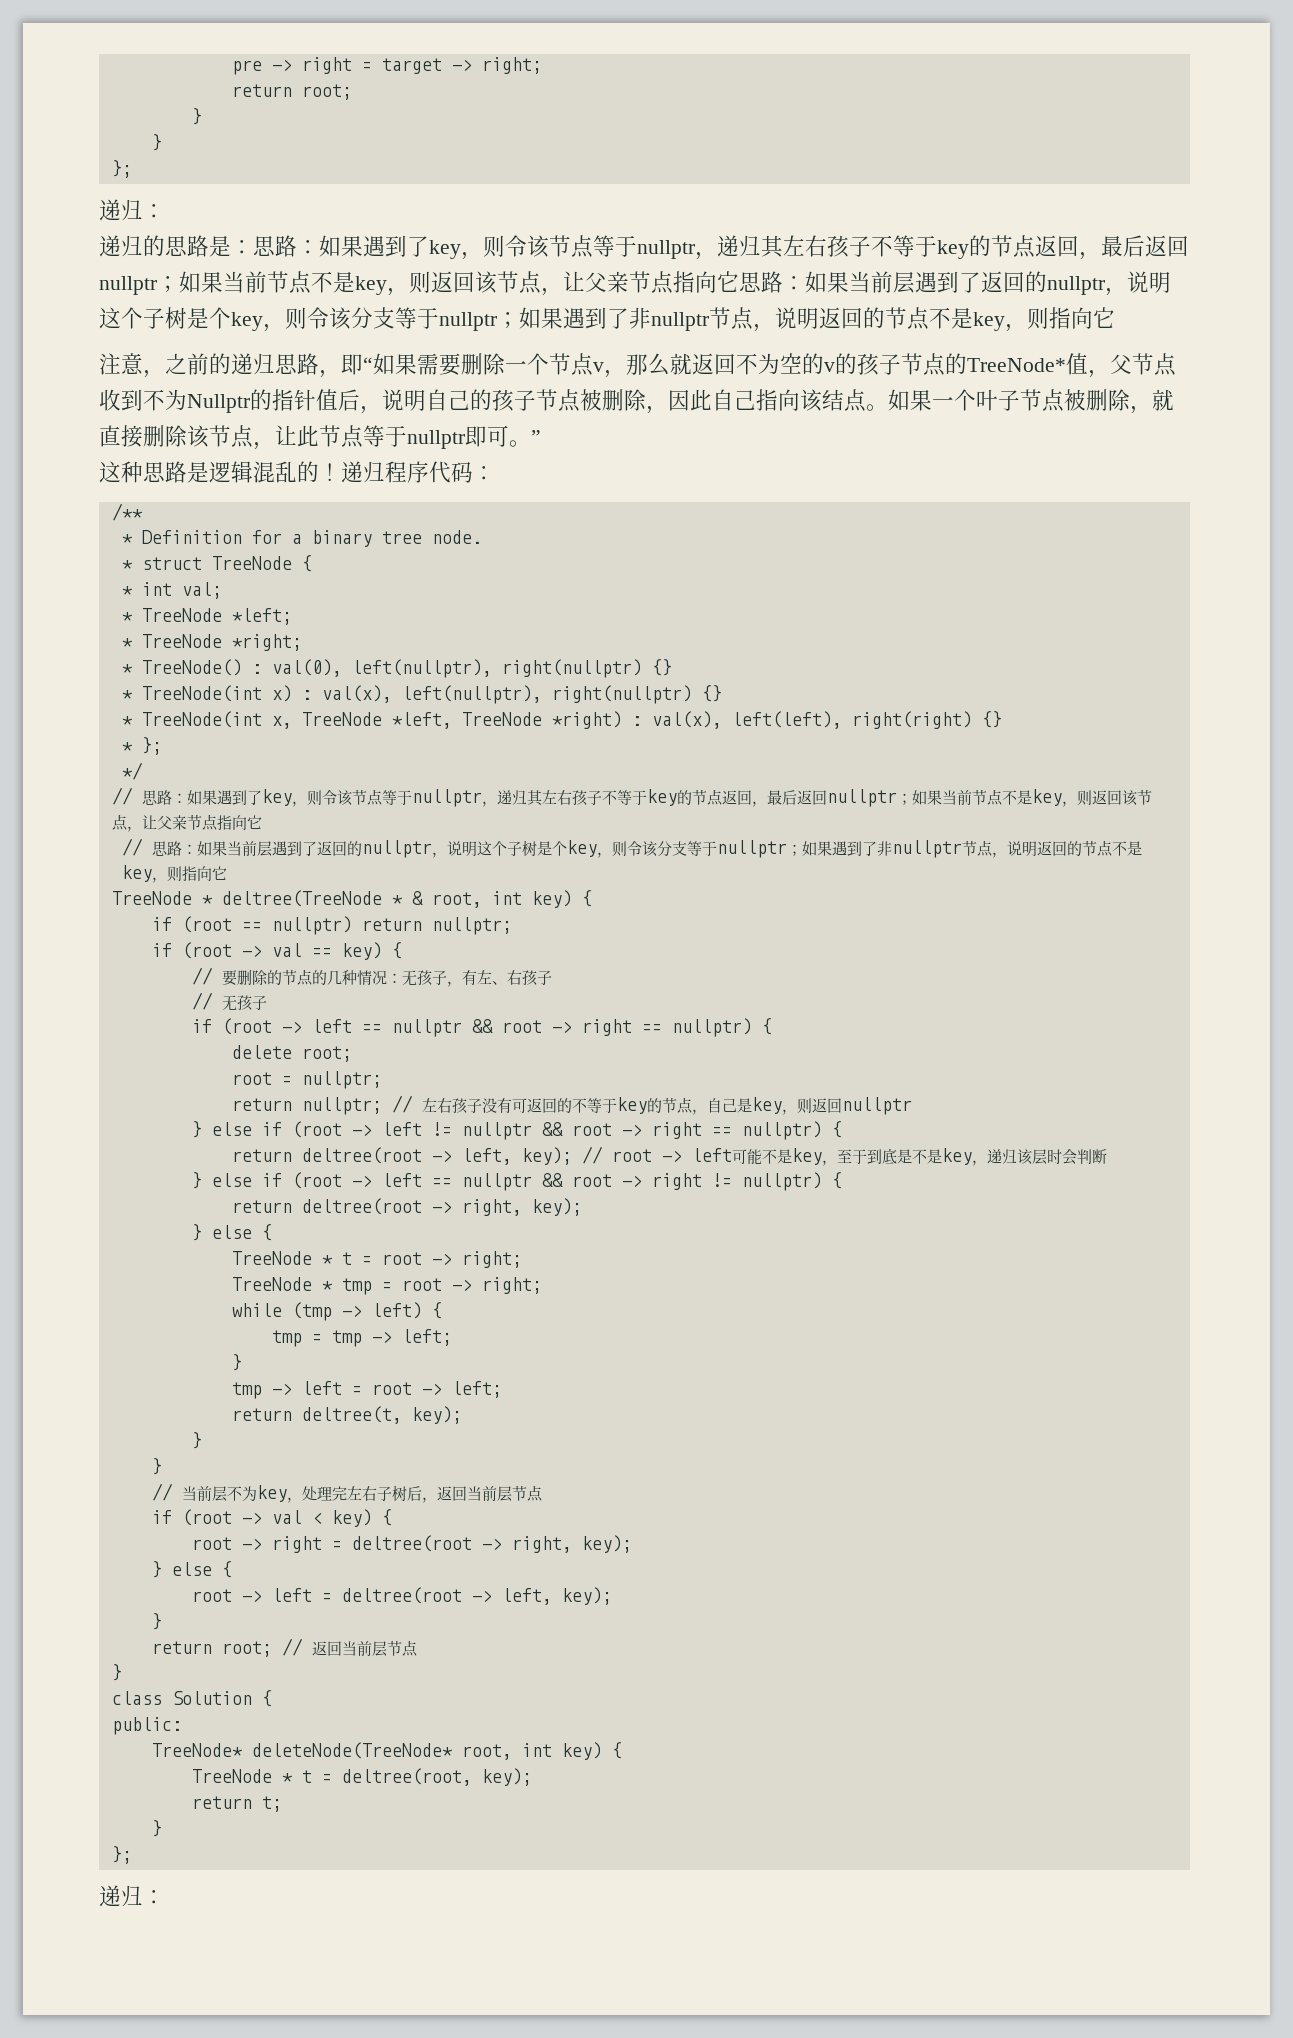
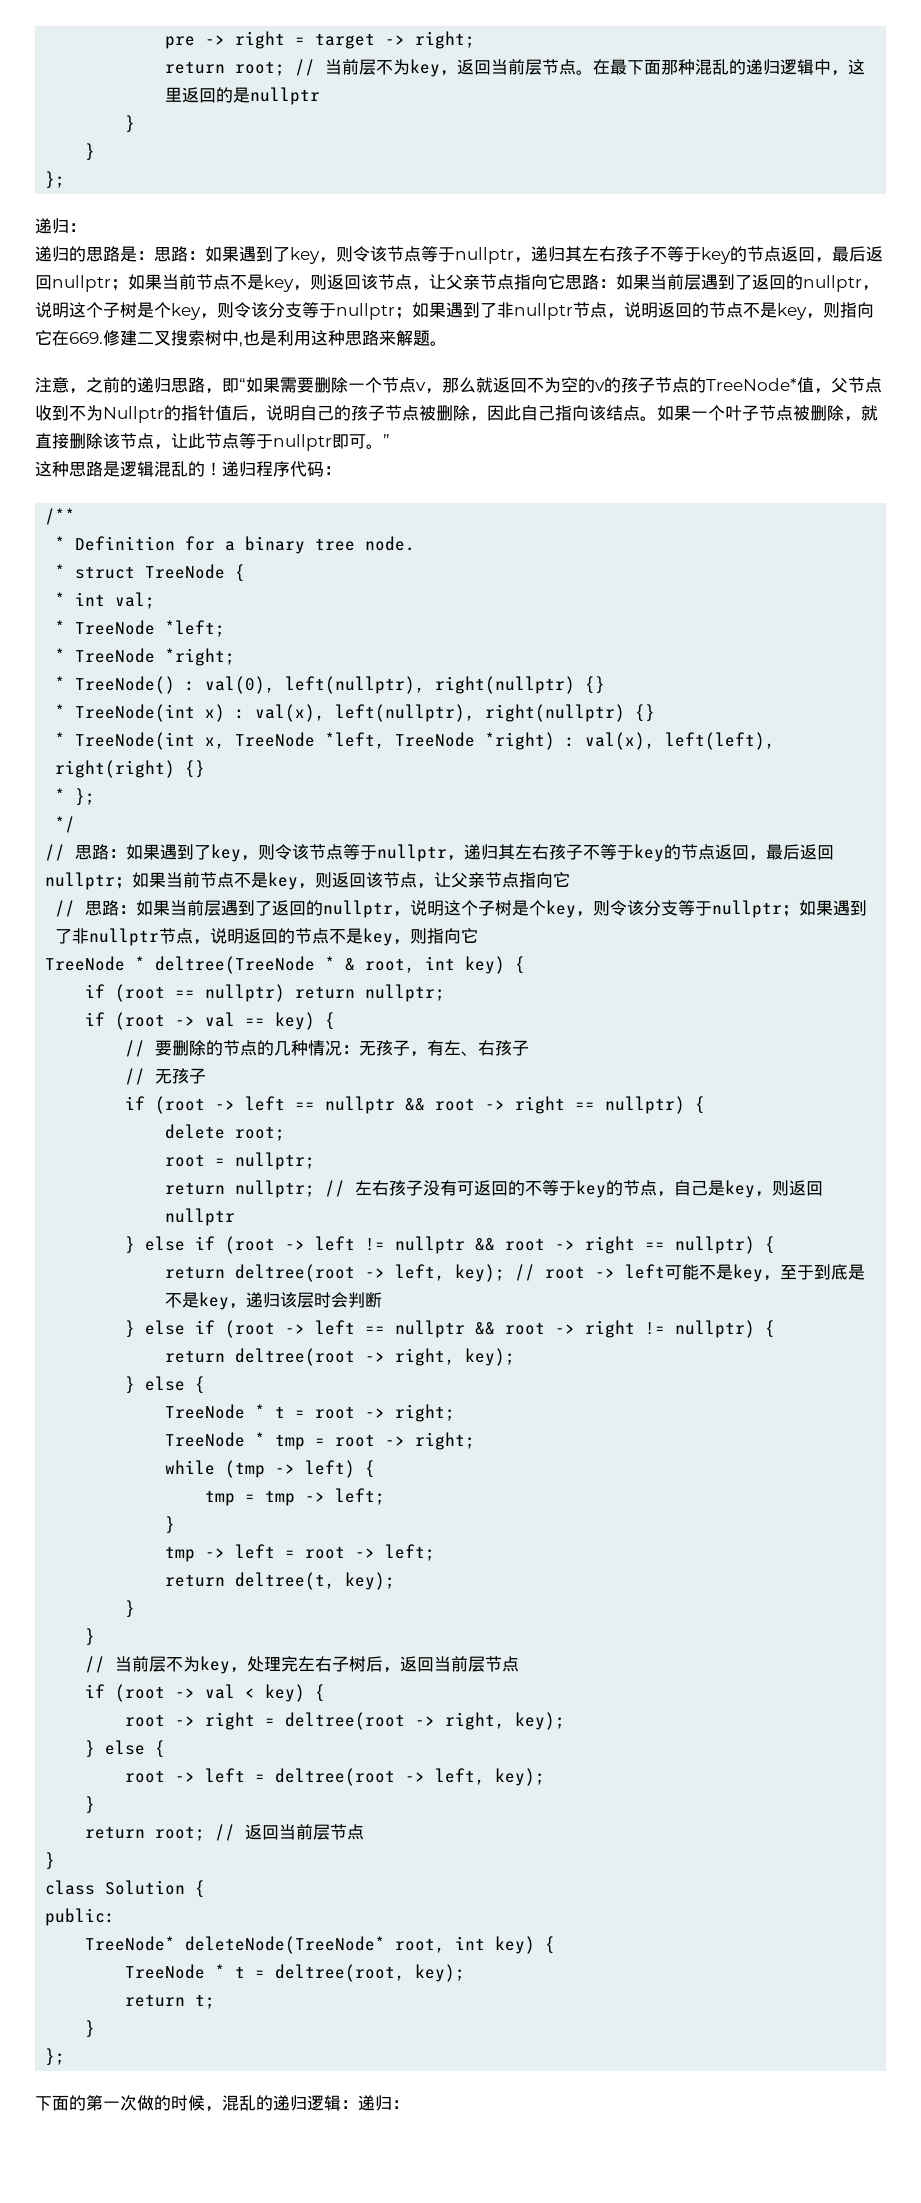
(352, 92) none -> [295,59,866,77] [165,87,321,105] // 当前层不为key，返回当前层节点。在最下面那种混乱的递归逻辑中，这里返回的是nullptr
(1115, 317) none -> [52,330,447,347] 在669.修建二叉搜索树中,也是利用这种思路来解题。
(132, 1855) none -> [35,2095,358,2112] 下面的第一次做的时候，混乱的递归逻辑：

